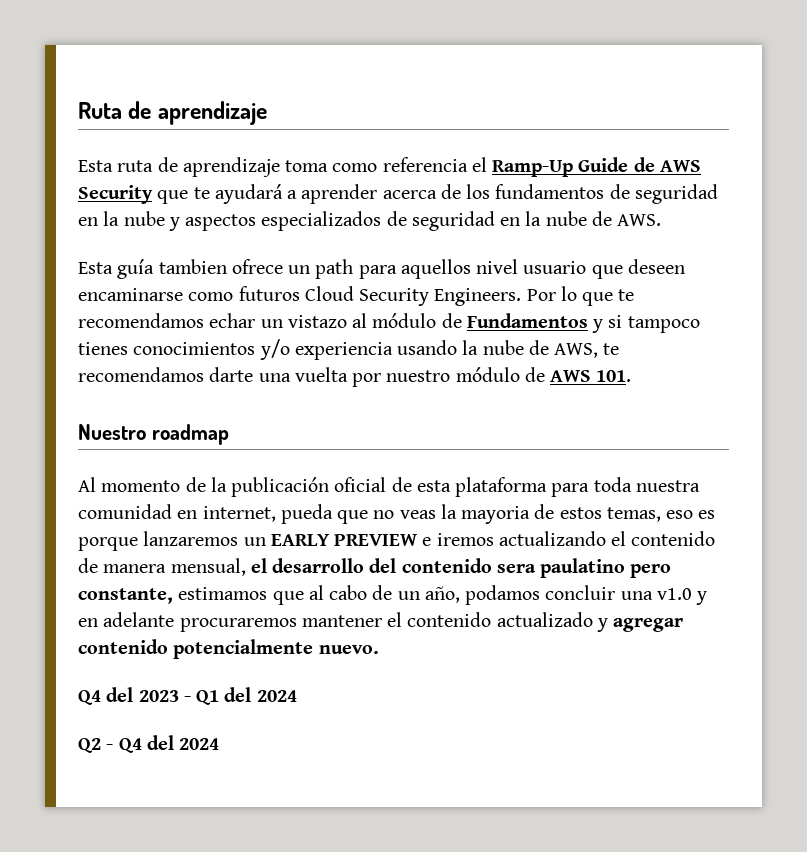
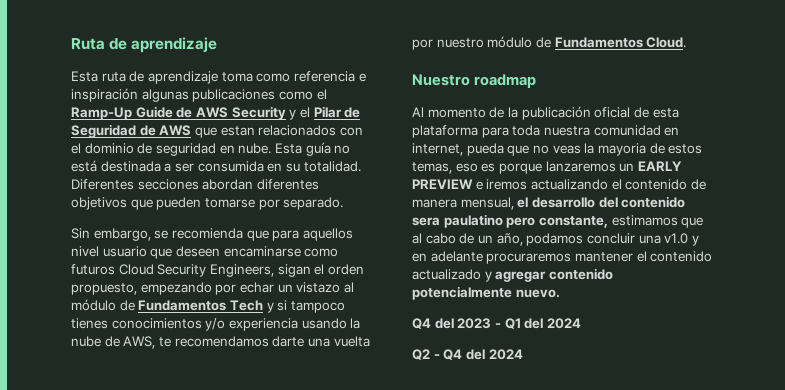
(468, 164) none -> [358,73,366,82] [71,88,313,102] e inspiración algunas publicaciones como
[157,184,718,204] [78,211,662,231] [78,259,354,279] que te ayudará a aprender acerca de los fundamentos de seguridad en la nube y aspectos especializados de seguridad en la nube de AWS. // Esta guía tambien ofrece un path -> [289,106,361,120] [71,124,363,138] [71,142,351,156] [71,160,361,172] [71,179,319,190] [71,197,344,210] [71,228,269,241] y el Pilar de Seguridad de AWS que estan relacionados con el dominio de seguridad en nube. Esta guía no está destinada a ser consumida en su totalidad. Diferentes secciones abordan diferentes objetivos que pueden tomarse por separado. // Sin embargo, se recomienda que
[434,286,635,306] [78,313,204,328] Engineers. Por lo que te recomendamos -> [209,264,364,277] [71,282,237,295] Engineers, sigan el orden propuesto, empezando por
(588, 320) none -> [229,300,263,311] Tech
[550,370,632,382] AWS 101. -> [554,37,687,48] Fundamentos Cloud.

